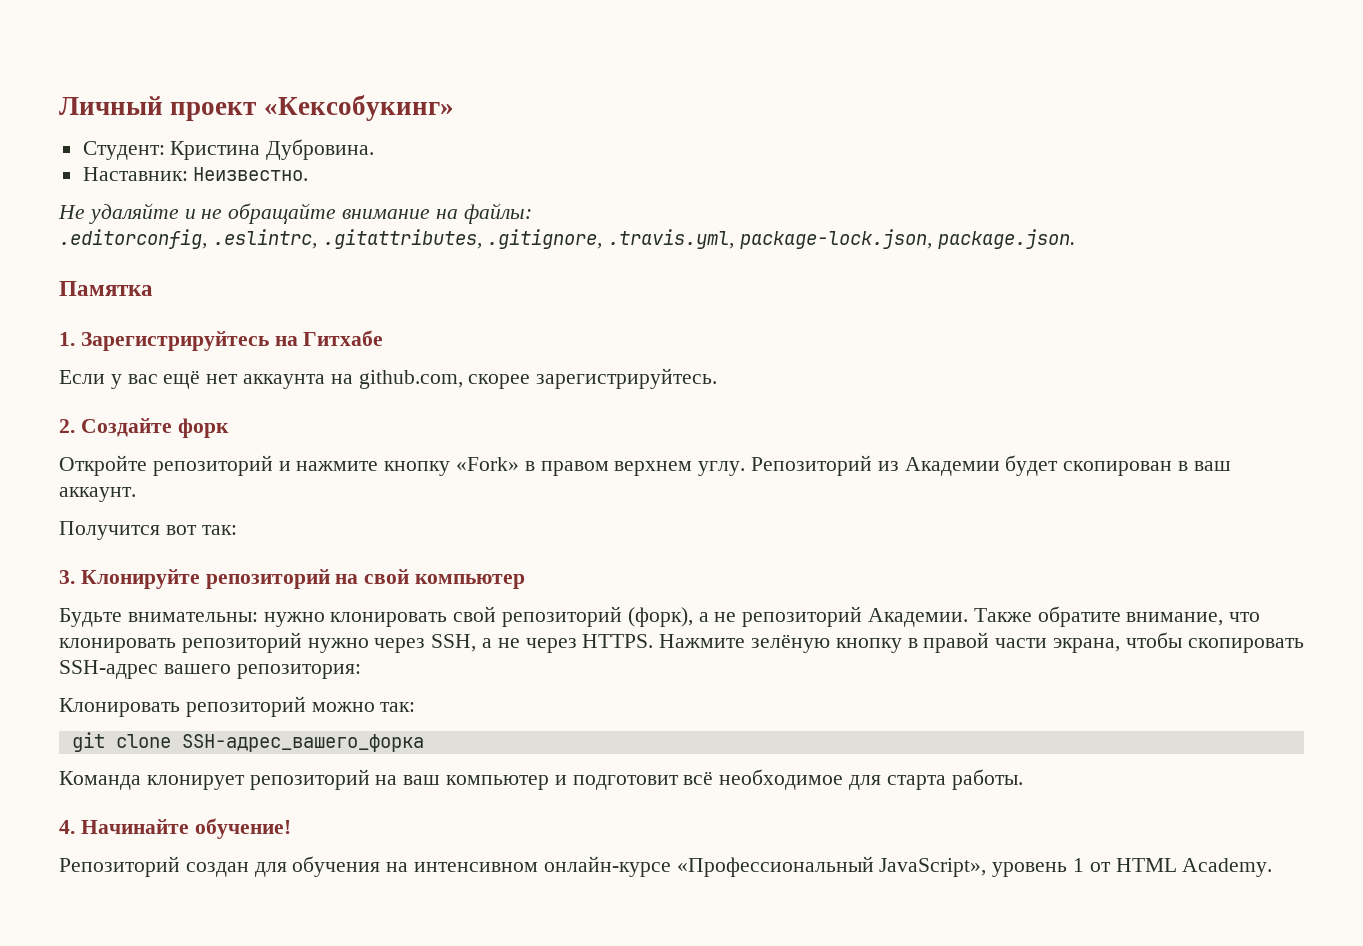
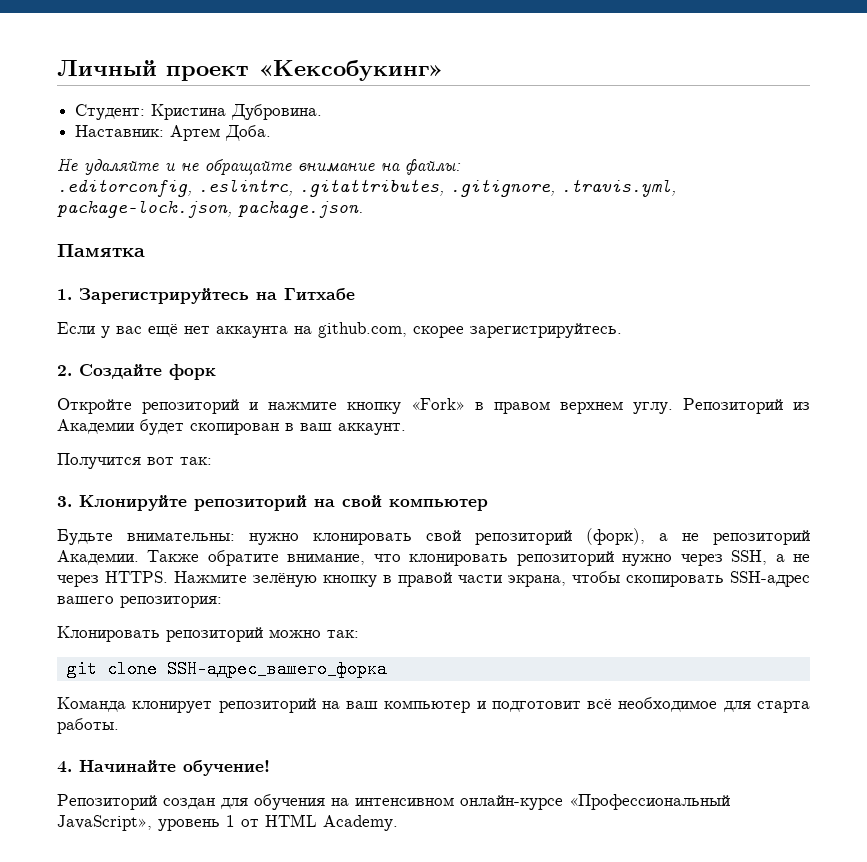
[193,167,309,181] Неизвестно. -> [170,125,272,141] Артем Доба.

